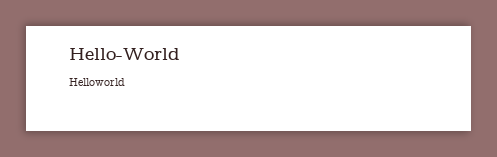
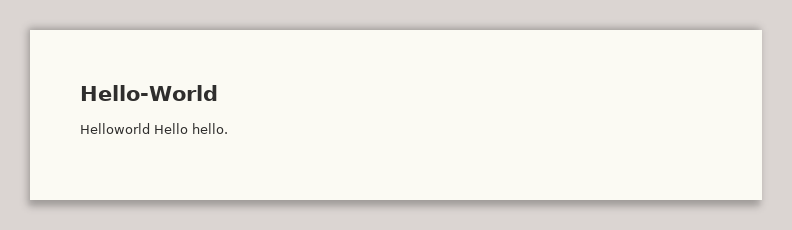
(125, 82) none -> [154,123,228,134] Hello hello.

